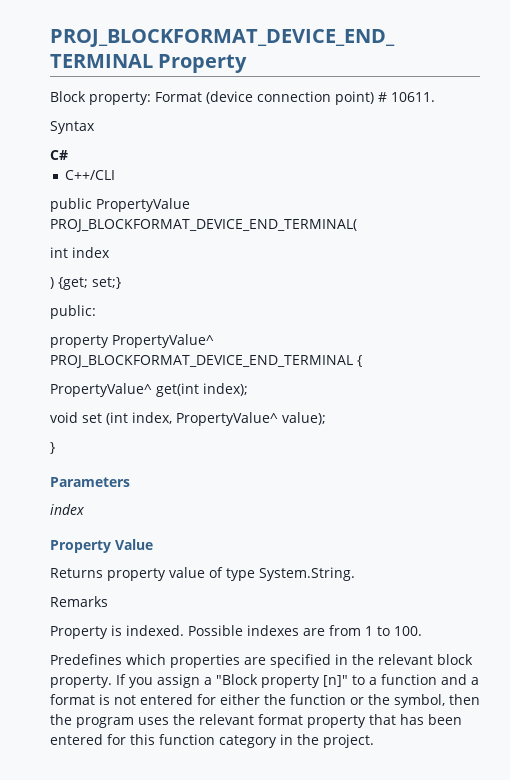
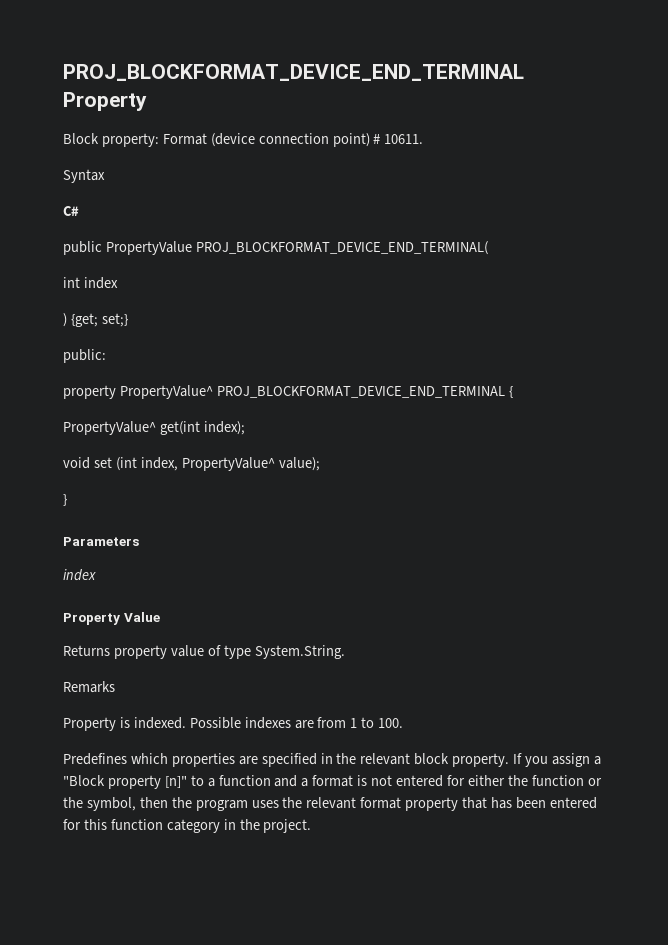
[65,170,116,180] // C++/CLI -> (79, 211) none

